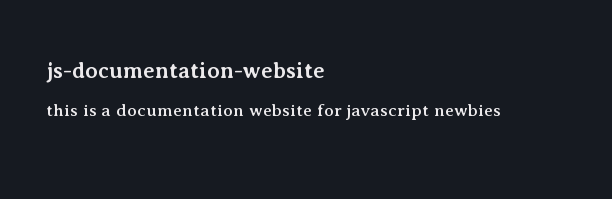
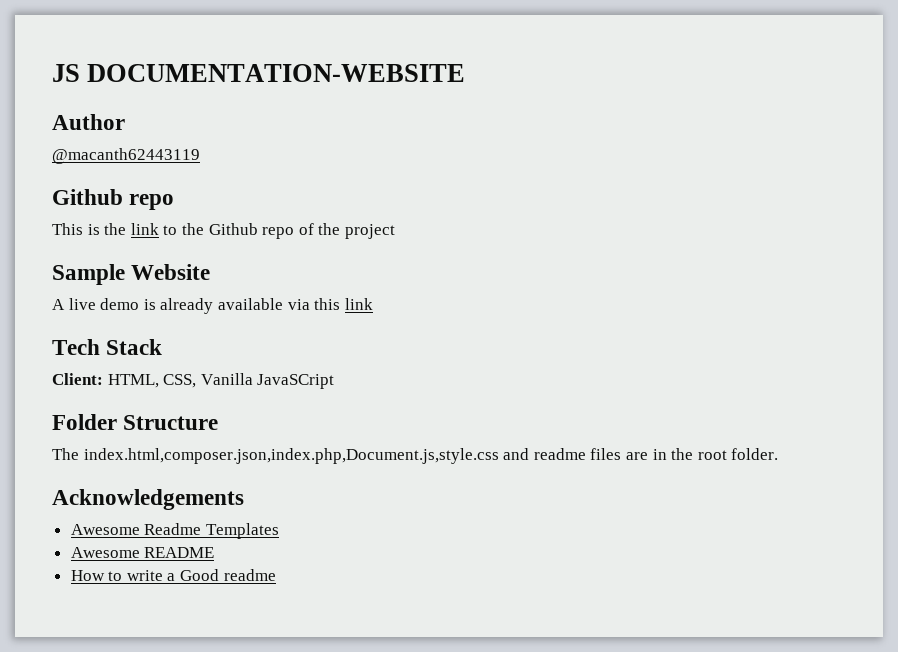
[46,62,325,83] [46,104,502,120] js-documentation-website // this is a documentation website for javascript newbies -> [52,64,466,82] [52,114,125,130] [52,148,200,164] [52,189,175,210] [52,223,395,239] [52,264,211,285] [52,298,373,314] [52,339,163,355] [52,373,335,389] [52,414,219,430] [52,448,779,464] [52,489,244,510] [70,523,279,539] [70,547,215,558] [70,569,276,581] JS DOCUMENTATION-WEBSITE // Author // @macanth62443119 // Github repo // This is the link to the Github repo of the project // Sample Website // A live demo is already available via this link // Tech Stack // Client: HTML, CSS, Vanilla JavaSCript // Folder Structure // The index.html,composer.json,index.php,Document.js,style.css and readme files are in the root folder. // Acknowledgements // Awesome Readme Templates // Awesome README // How to write a Good readme

